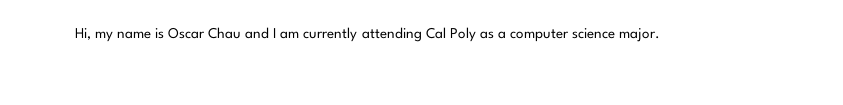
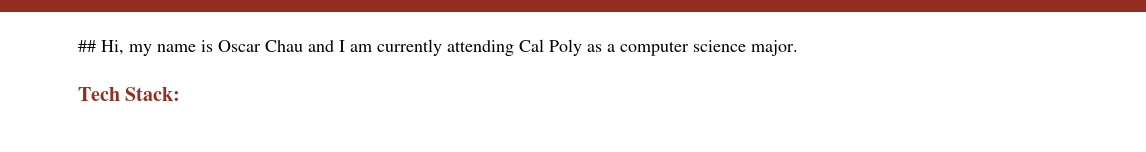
(75, 34) none -> [78,40,96,52] ##
(660, 35) none -> [78,87,181,101] // Tech Stack:

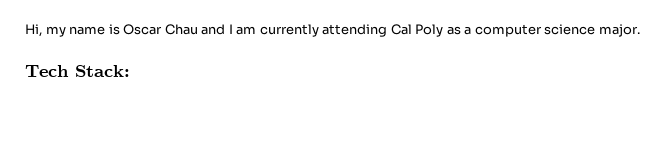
[78,40,96,52] ## -> (25, 30) none

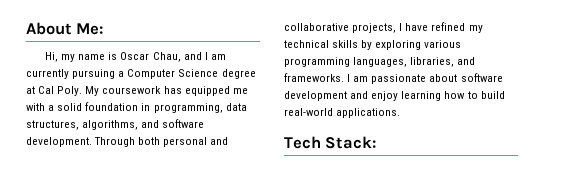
(25, 30) none -> [26,22,104,35] About Me: //
[164,24,198,35] Chau -> [152,52,181,62] Chau,
[322,24,640,37] attending Cal Poly as a computer science major. -> [72,69,256,79] [26,86,248,96] [26,102,247,113] [26,119,205,130] [26,137,229,147] [284,22,483,33] [284,40,462,50] [284,57,476,67] [284,73,503,84] [284,91,505,101] [284,108,401,118] pursuing a Computer Science degree at Cal Poly. My coursework has equipped me with a solid foundation in programming, data structures, algorithms, and software development. Through both personal and collaborative projects, I have refined my technical skills by exploring various programming languages, libraries, and frameworks. I am passionate about software development and enjoy learning how to build real-world applications.

